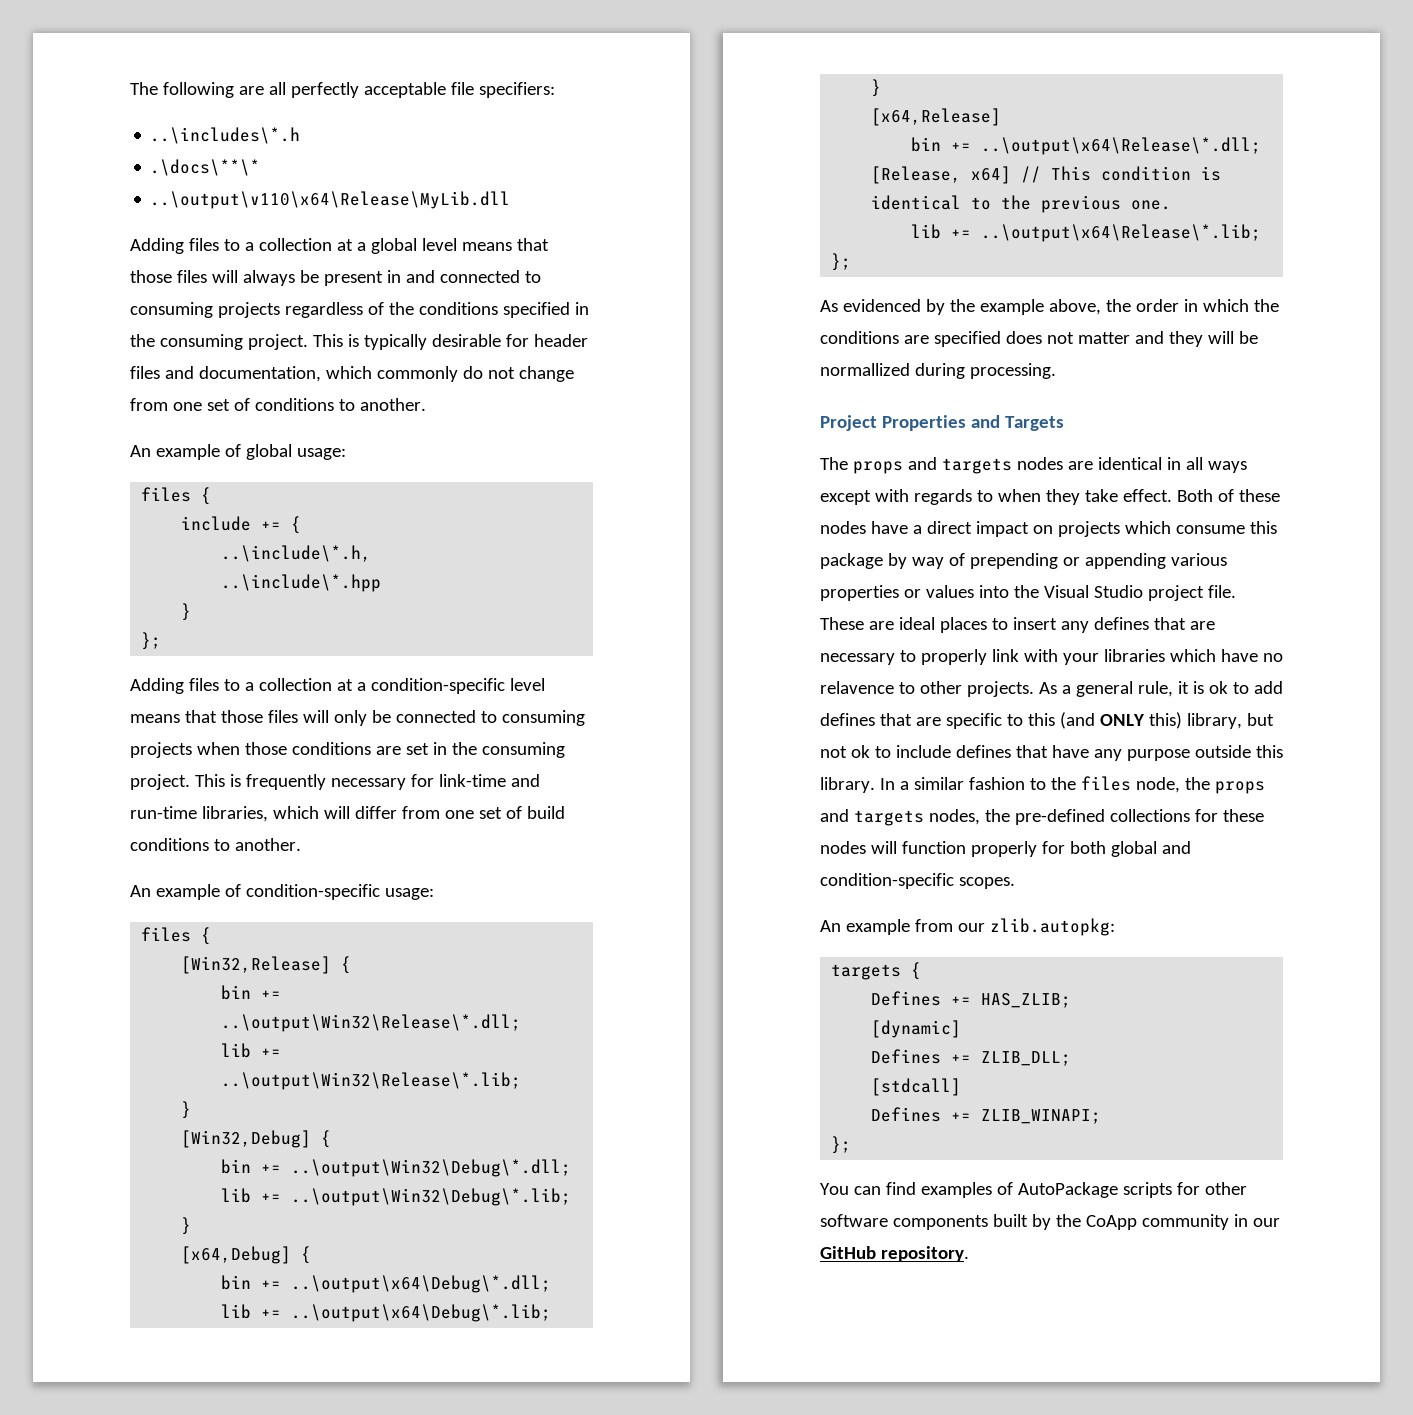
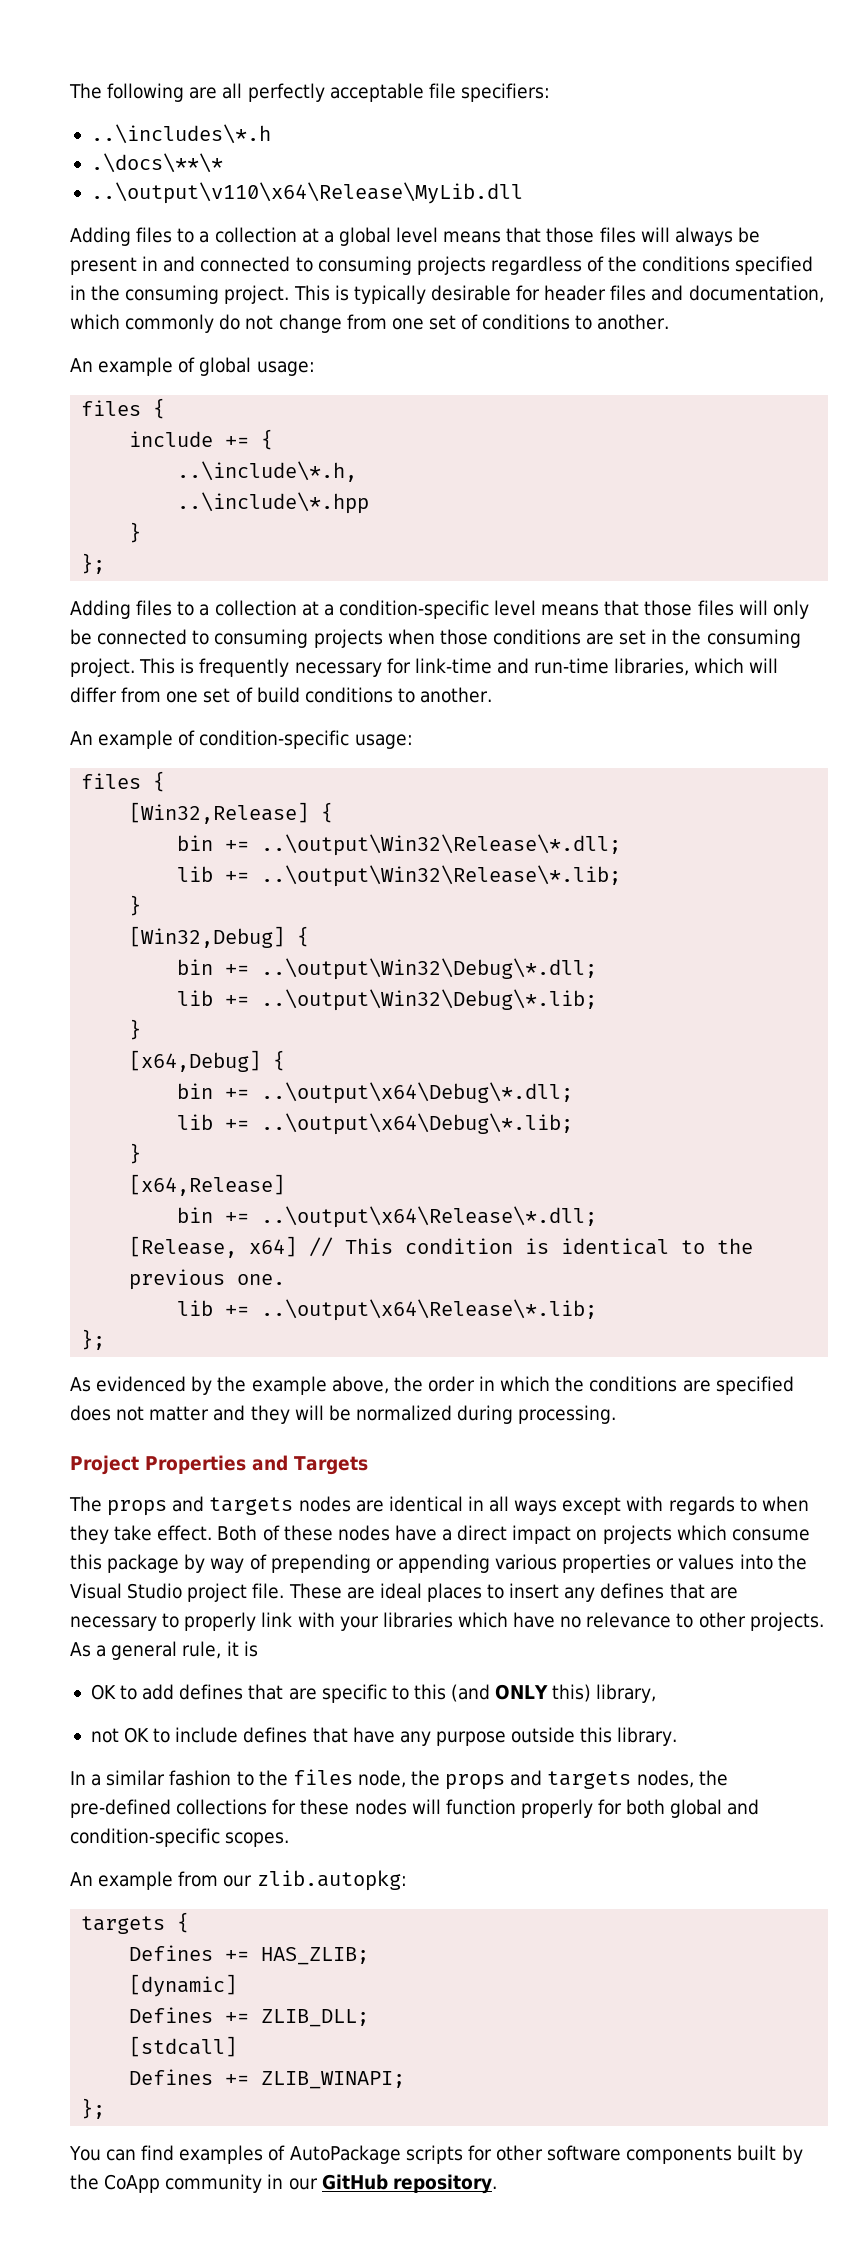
[820,363,910,376] normallized -> [355,1405,452,1421] normalized
[820,681,894,694] relavence -> [586,1612,672,1628] relevance
[1208,681,1228,694] ok -> [90,1684,116,1700] // OK
[1246,713,1274,726] [820,745,870,758] but not ok -> [90,1727,150,1743] // not OK
(875, 785) none -> (678, 1736) //

